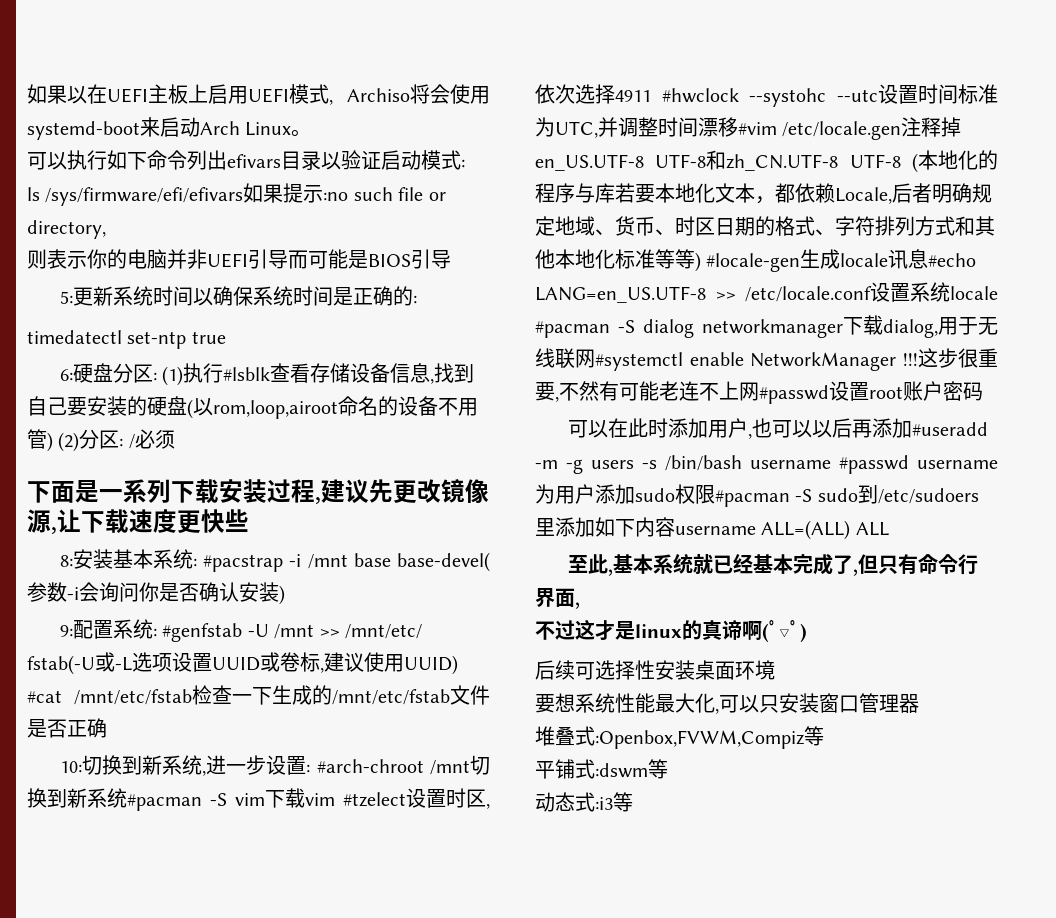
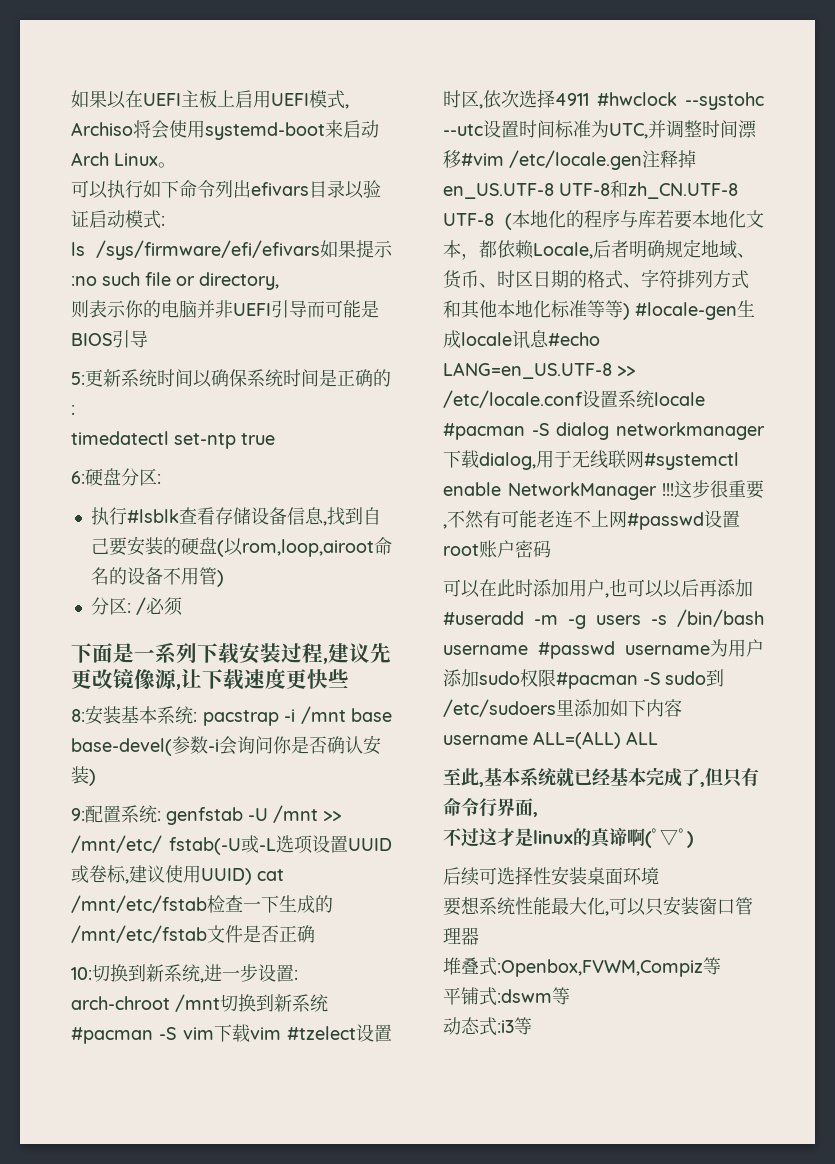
[162,366,184,386] (1) -> (161, 479) //
[58,432,80,452] (2) -> (224, 578) //
[203,554,284,572] #pacstrap -> [202,710,279,726] pacstrap
[162,623,243,642] #genfstab -> [166,807,243,825] genfstab
[27,690,62,703] #cat -> [257,869,284,881] cat
[316,759,424,773] #arch-chroot -> [71,996,170,1010] arch-chroot

